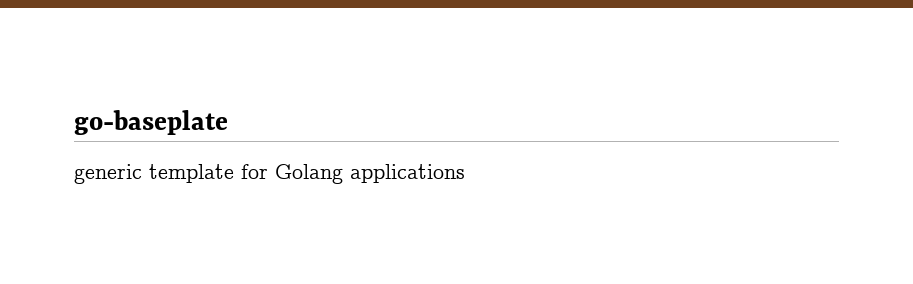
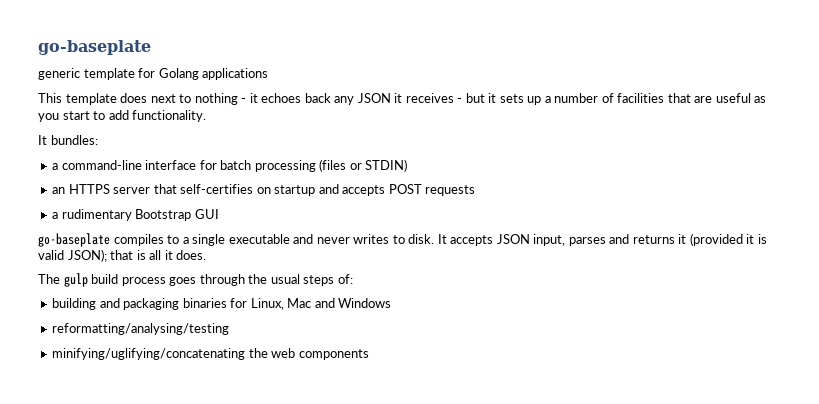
(465, 173) none -> [38,93,767,105] [38,110,207,122] [38,135,98,145] [52,159,408,172] [52,184,476,196] [52,209,219,221] [38,233,767,247] [38,249,207,262] [38,273,353,287] [52,298,392,310] [52,323,230,335] [52,348,369,360] // This template does next to nothing - it echoes back any JSON it receives - but it sets up a number of facilities that are useful as you start to add functionality. // It bundles: // a command-line interface for batch processing (files or STDIN) // an HTTPS server that self-certifies on startup and accepts POST requests // a rudimentary Bootstrap GUI // go-baseplate compiles to a single executable and never writes to disk. It accepts JSON input, parses and returns it (provided it is valid JSON); that is all it does. // The gulp build process goes through the usual steps of: // building and packaging binaries for Linux, Mac and Windows // reformatting/analysing/testing // minifying/uglifying/concatenating the web components

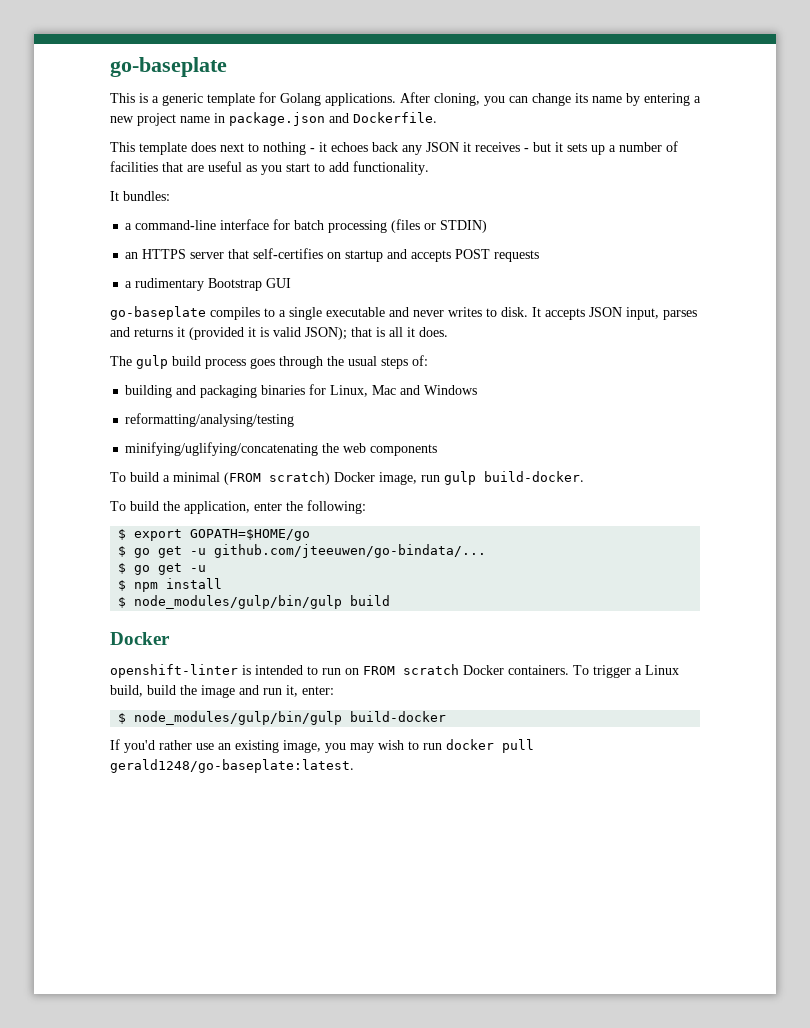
(151, 47) none -> [110,93,159,103] This is a
[202,68,269,80] applications -> [325,92,701,106] [110,112,437,126] applications. After cloning, you can change its name by entering a new project name in package.json and Dockerfile.
(369, 354) none -> [110,471,584,485] [110,500,366,514] [118,529,311,541] [118,544,487,558] [118,563,207,575] [118,578,223,592] [118,595,391,609] [110,632,170,645] [110,664,679,678] [110,685,334,698] [118,711,447,725] [110,739,534,753] [110,759,354,773] // To build a minimal (FROM scratch) Docker image, run gulp build-docker. // To build the application, enter the following: // $ export GOPATH=$HOME/go // $ go get -u github.com/jteeuwen/go-bindata/... // $ go get -u // $ npm install // $ node_modules/gulp/bin/gulp build // Docker // openshift-linter is intended to run on FROM scratch Docker containers. To trigger a Linux build, build the image and run it, enter: // $ node_modules/gulp/bin/gulp build-docker // If you'd rather use an existing image, you may wish to run docker pull gerald1248/go-baseplate:latest.

